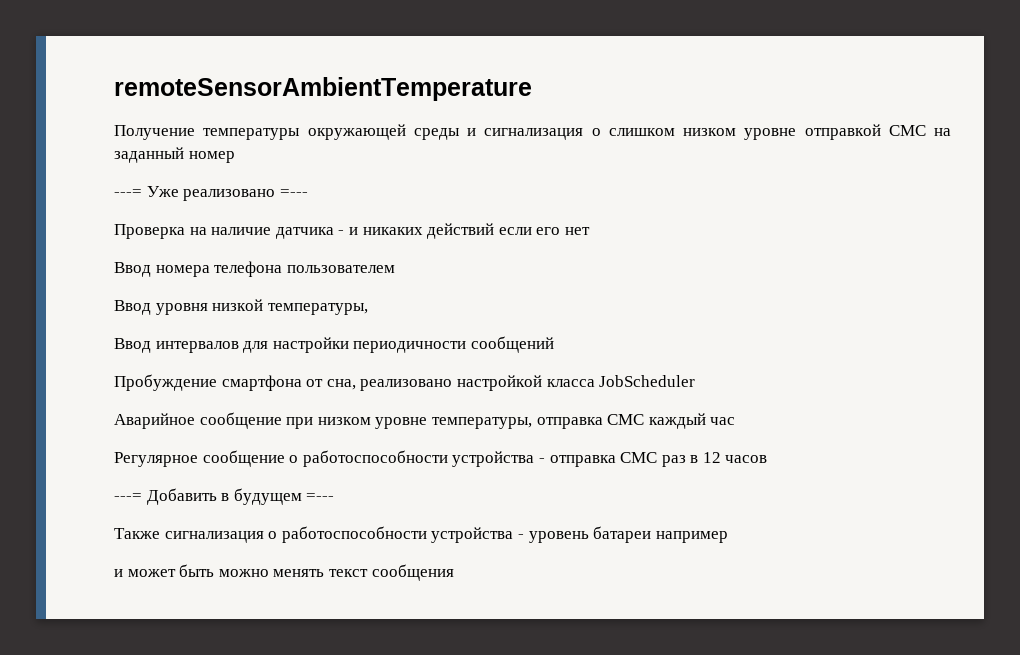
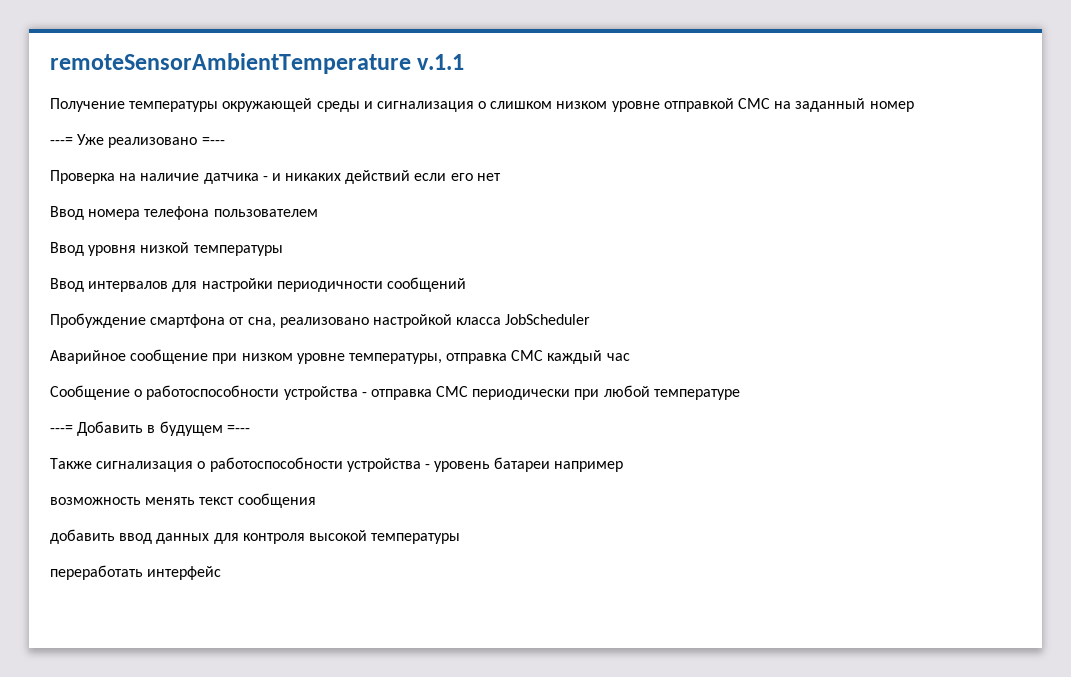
(532, 89) none -> [417,54,465,70] v.1.1
[267,303,368,315] температуры, -> [193,245,283,256] температуры
[114,450,285,467] Регулярное сообщение -> [50,385,130,400] Сообщение
[661,452,768,467] раз в 12 часов -> [472,385,740,400] периодически при любой температуре
[114,564,269,577] и может быть можно -> [50,497,141,505] возможность
(454, 572) none -> [50,529,461,544] [50,565,222,580] // добавить ввод данных для контроля высокой температуры // переработать интерфейс

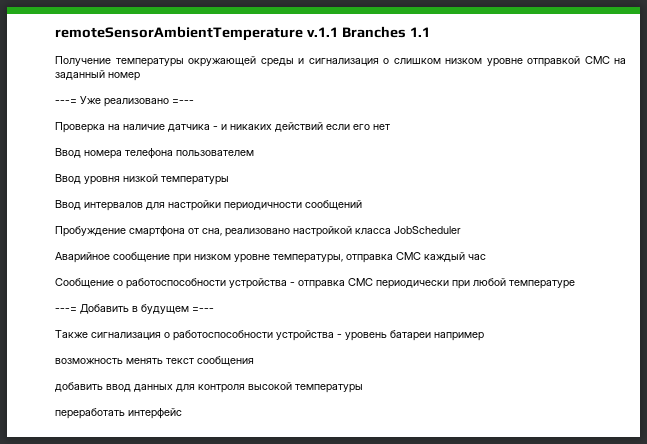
(465, 62) none -> [341,26,430,38] Branches 1.1

